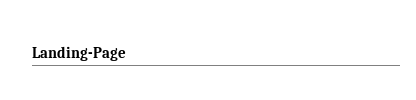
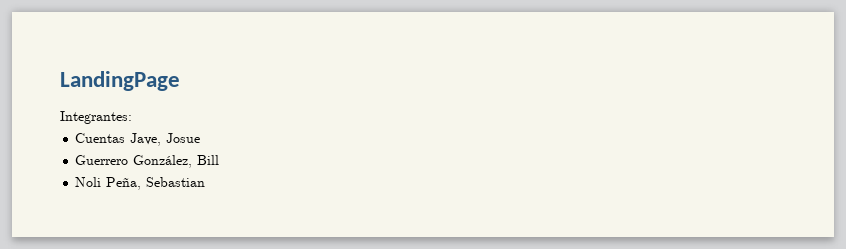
[32,46,126,61] Landing-Page -> [60,71,180,91] [60,111,132,124] [75,133,201,146] [75,155,220,168] [75,177,206,190] LandingPage // Integrantes: // Cuentas Jave, Josue // Guerrero González, Bill // Noli Peña, Sebastian

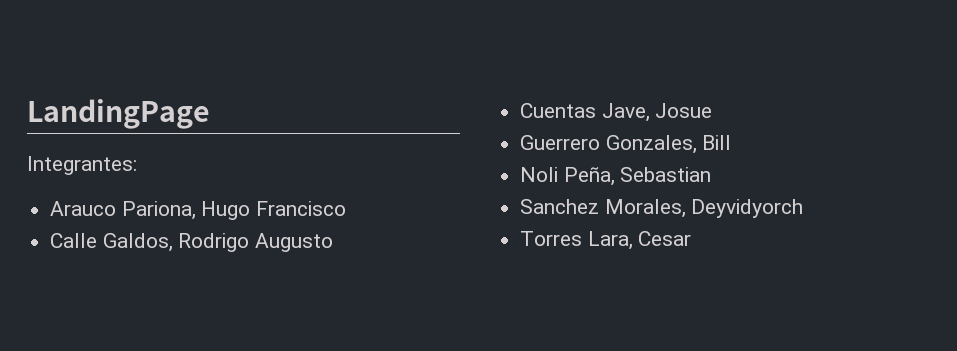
(132, 117) none -> [50,201,347,220] [50,233,334,252] // Arauco Pariona, Hugo Francisco // Calle Galdos, Rodrigo Augusto
[133,155,193,168] González, -> [605,135,697,154] Gonzales,
(206, 182) none -> [520,199,804,218] [520,231,692,250] // Sanchez Morales, Deyvidyorch // Torres Lara, Cesar

